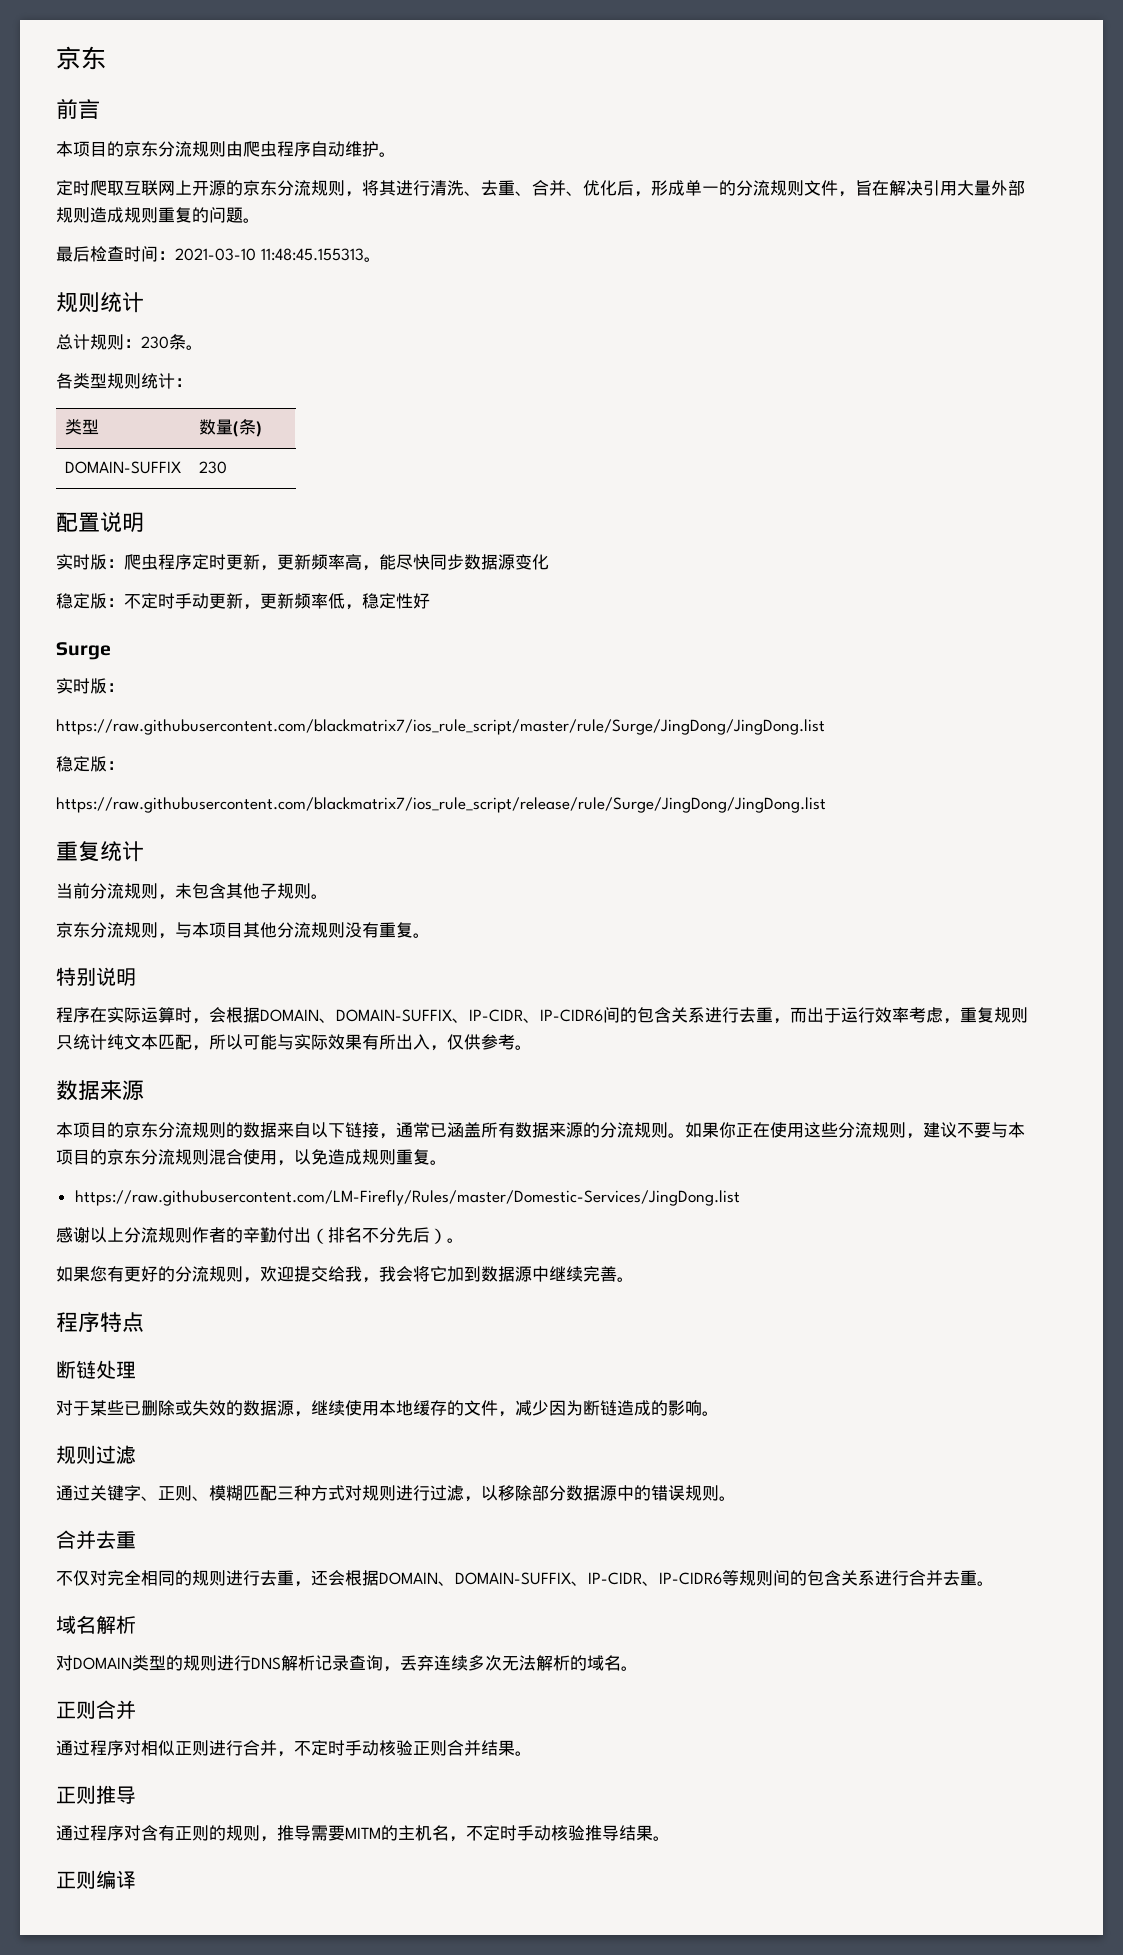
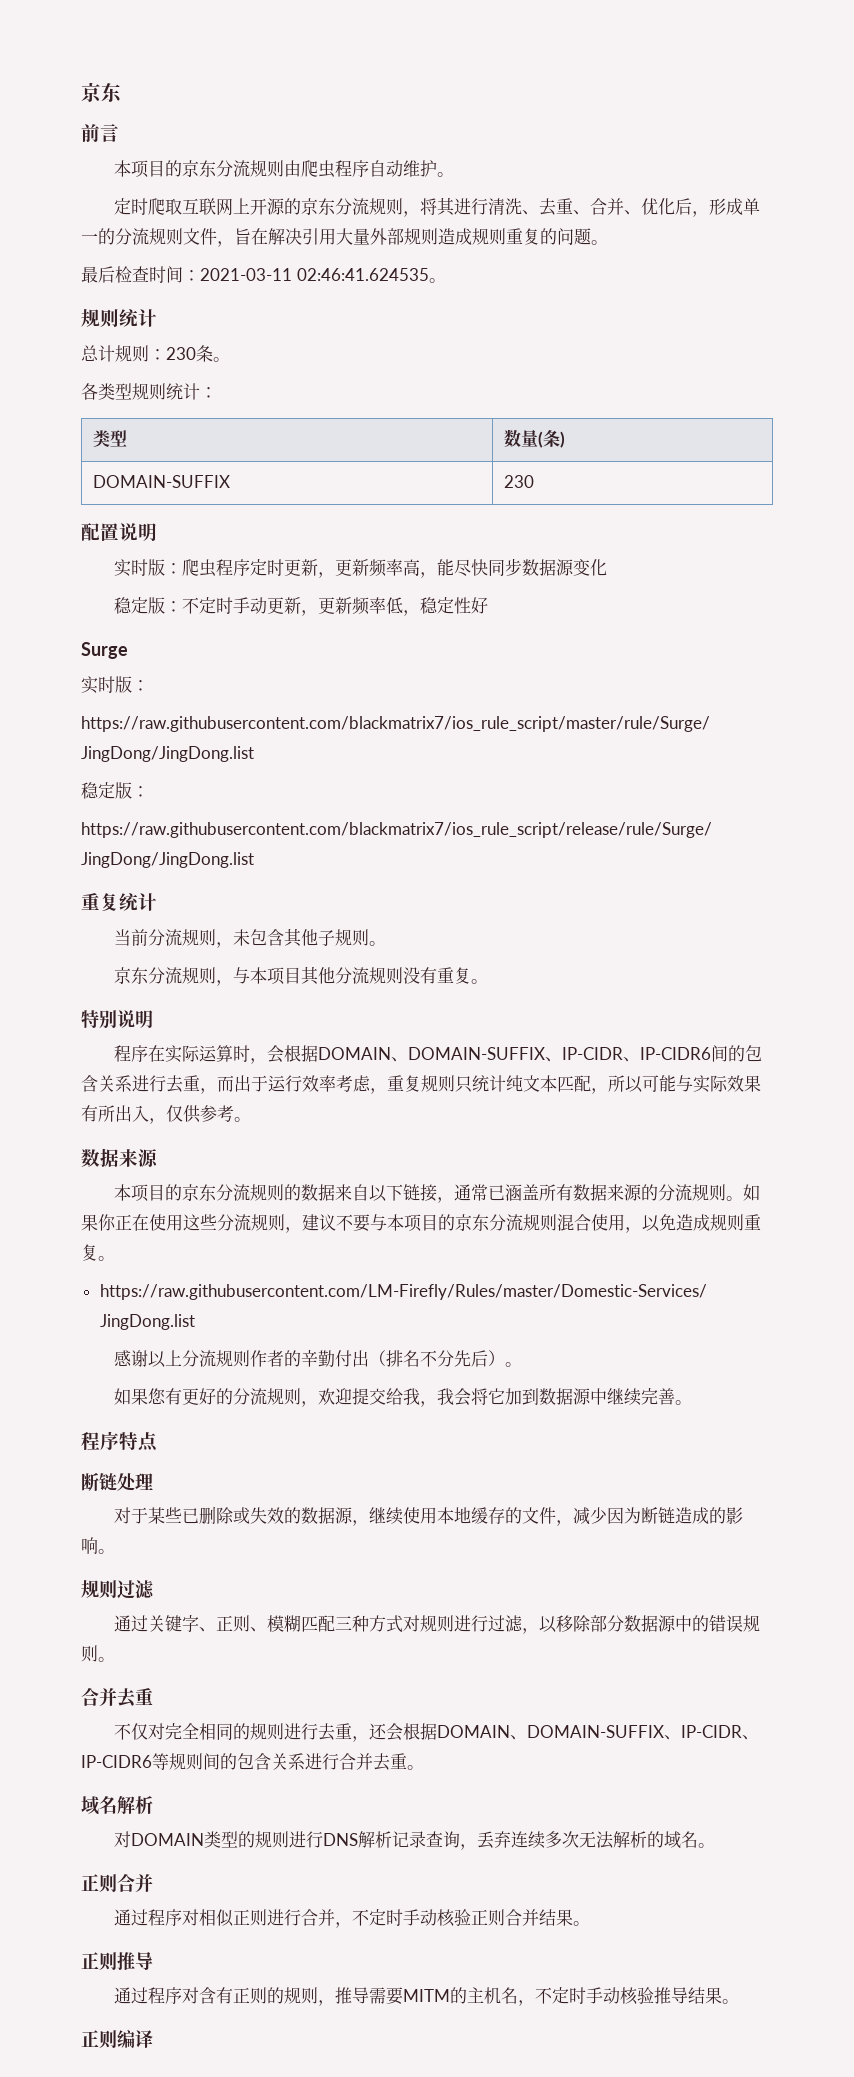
[175,248,364,261] 2021-03-10 11:48:45.155313 -> [200,268,429,281] 2021-03-11 02:46:41.624535

